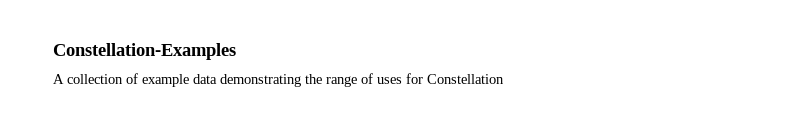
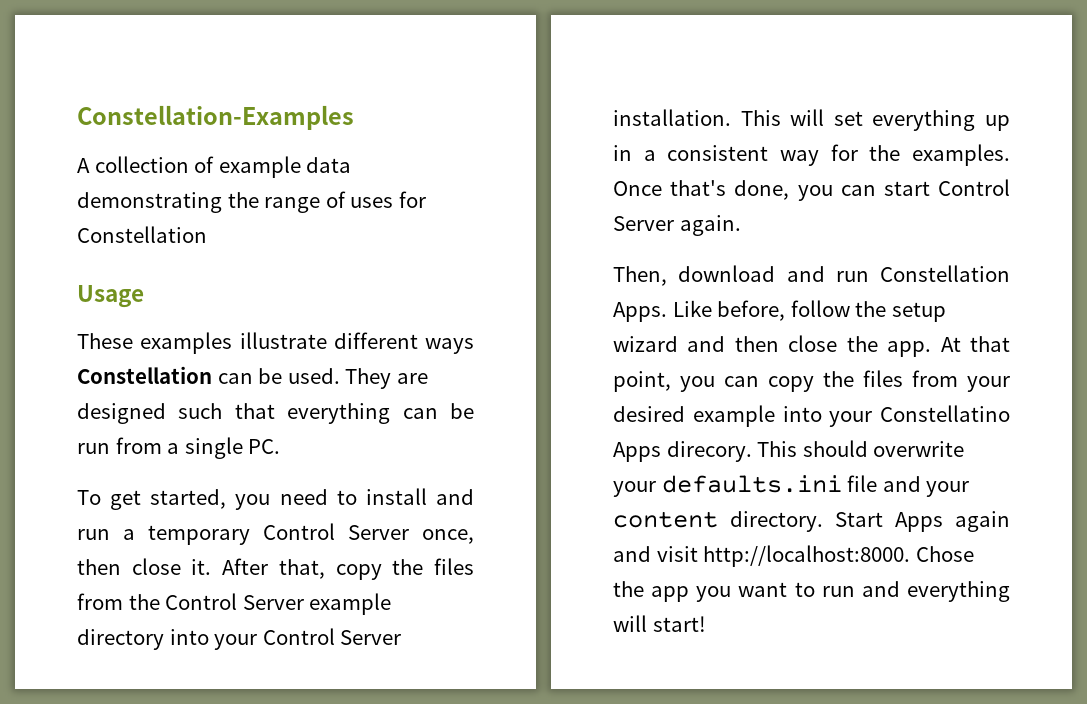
(504, 79) none -> [77,285,144,308] [77,332,474,354] [77,366,428,389] [77,403,474,424] [77,437,281,459] [77,488,475,510] [77,523,474,545] [77,558,475,580] [77,593,392,615] [77,628,402,650] [613,109,1010,131] [613,144,1010,166] [613,179,1010,201] [613,215,741,236] [613,265,1010,286] [613,300,946,322] [613,335,1010,357] [613,370,1010,392] [613,405,1010,427] [613,440,965,462] [613,475,970,497] [613,511,1010,532] [613,545,974,567] [613,581,1010,602] [613,615,706,632] // Usage // These examples illustrate different ways Constellation can be used. They are designed such that everything can be run from a single PC. // To get started, you need to install and run a temporary Control Server once, then close it. After that, copy the files from the Control Server example directory into your Control Server installation. This will set everything up in a consistent way for the examples. Once that's done, you can start Control Server again. // Then, download and run Constellation Apps. Like before, follow the setup wizard and then close the app. At that point, you can copy the files from your desired example into your Constellatino Apps direcory. This should overwrite your defaults.ini file and your content directory. Start Apps again and visit http://localhost:8000. Chose the app you want to run and everything will start!

